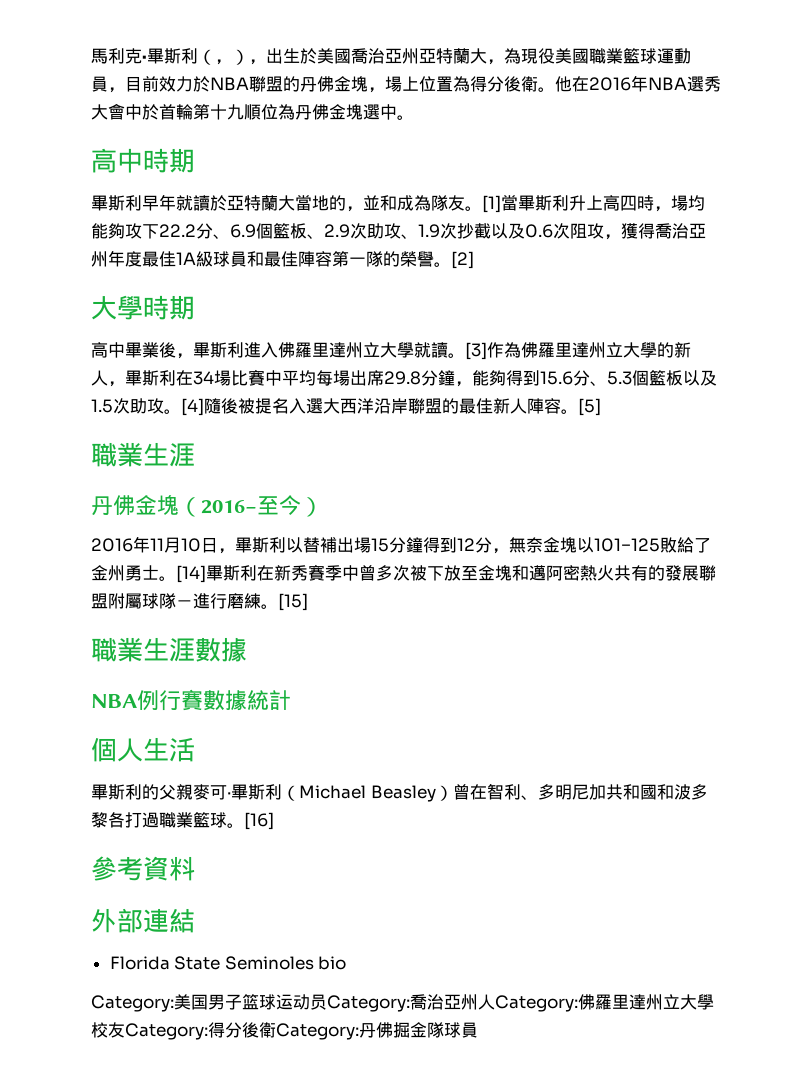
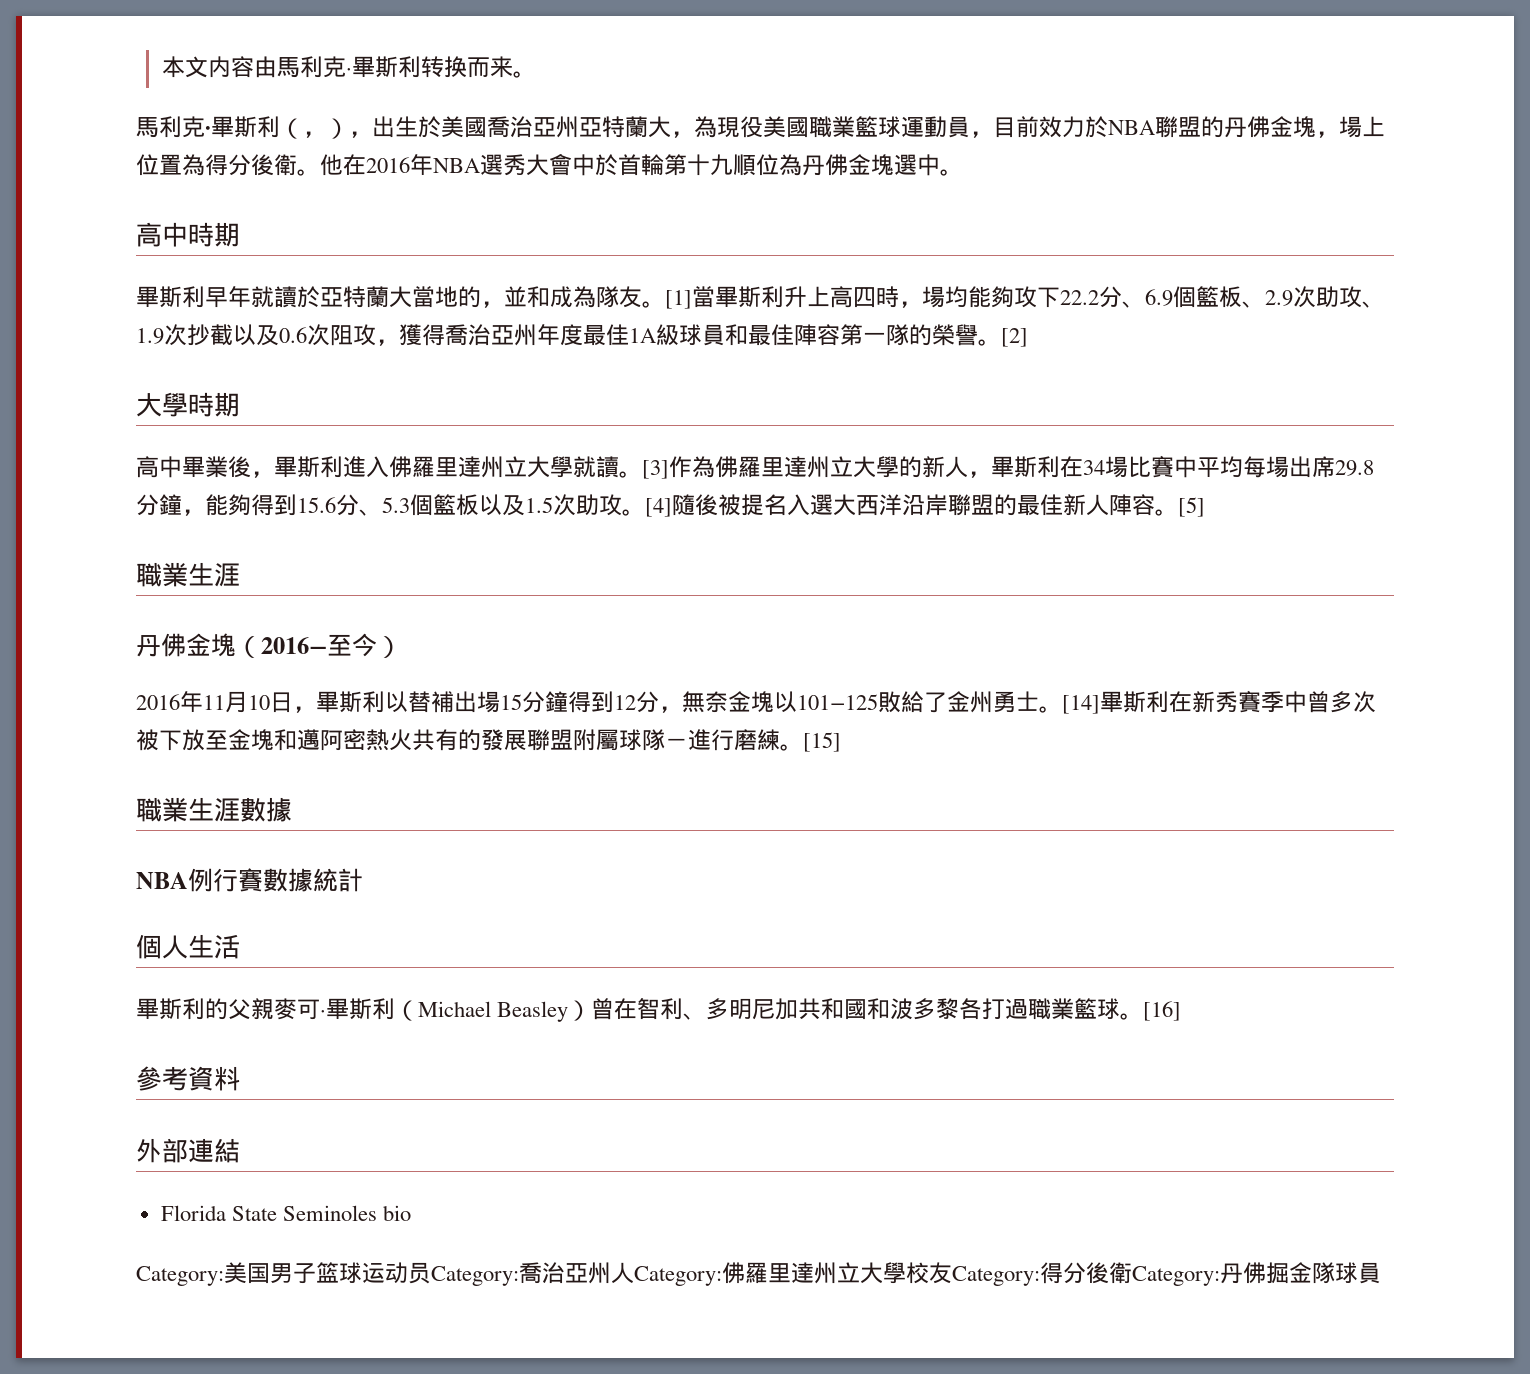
(91, 56) none -> [161,56,536,78] 本文内容由馬利克·畢斯利转换而来。 //

